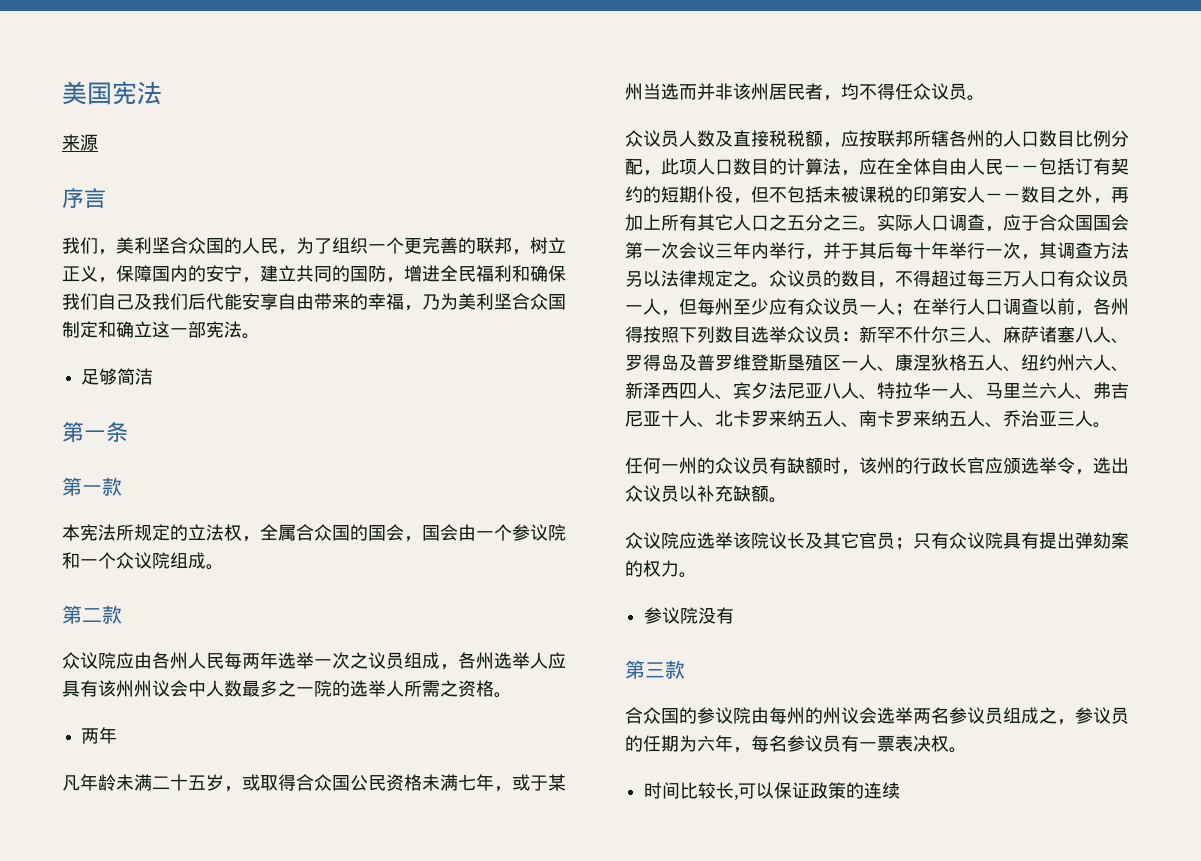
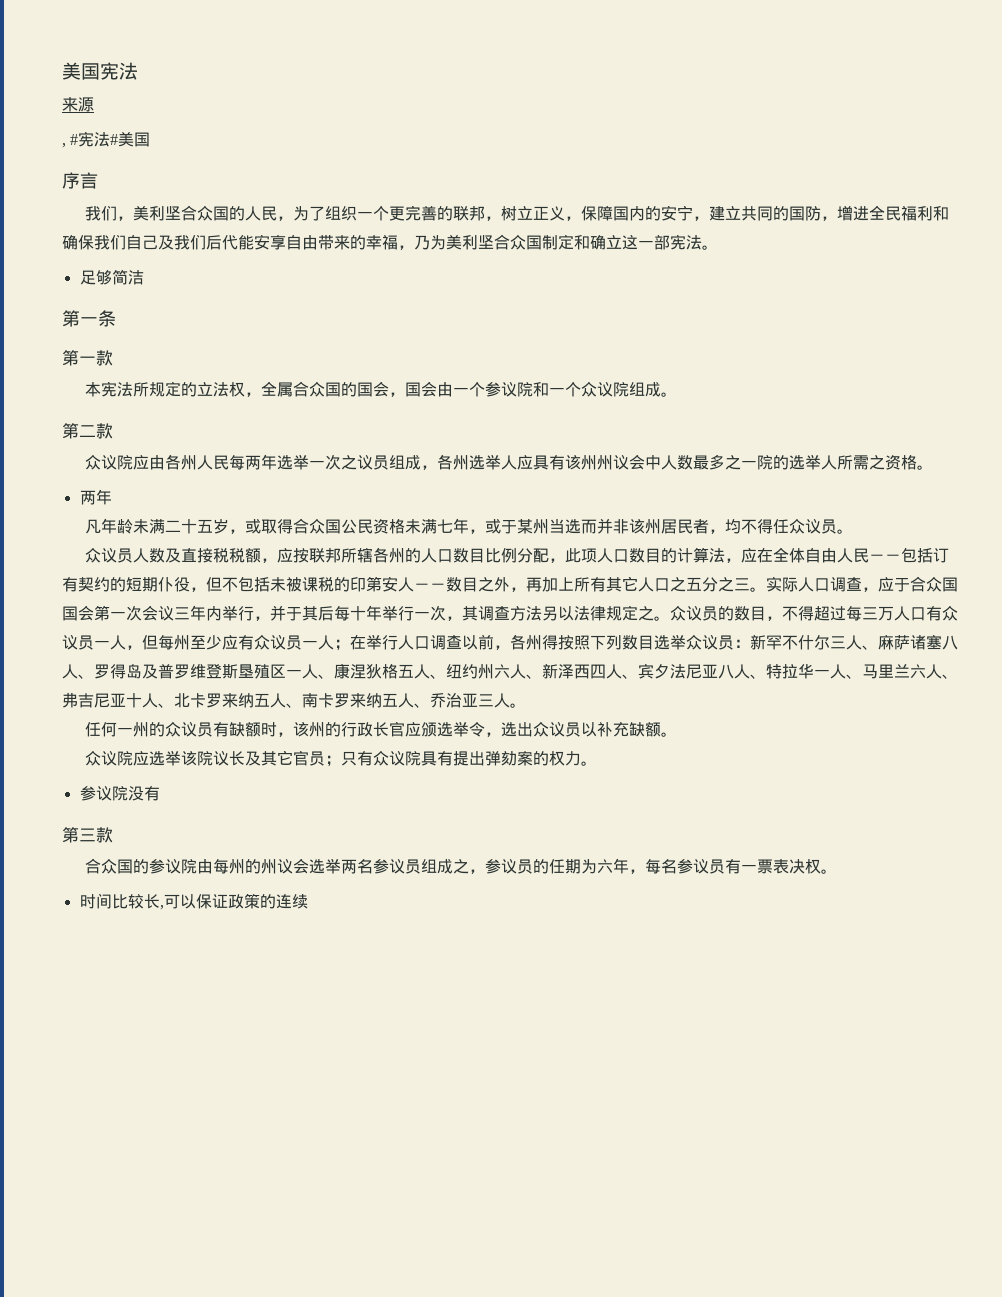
(98, 142) none -> [62,131,151,148] // , #宪法#美国

